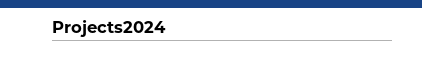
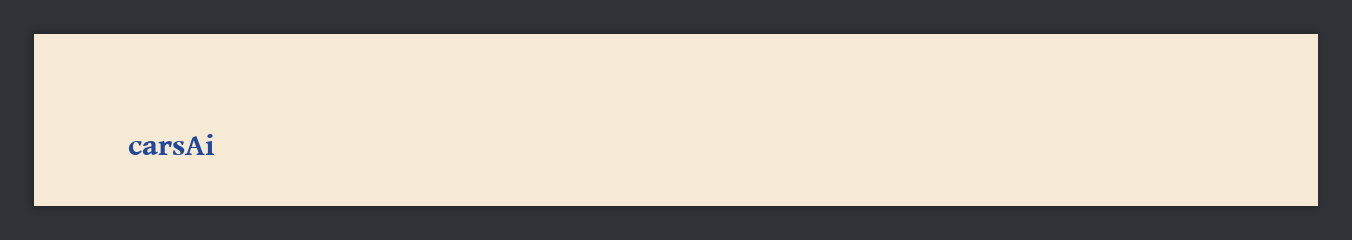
[52,20,166,37] Projects2024 -> [128,134,215,155] carsAi

